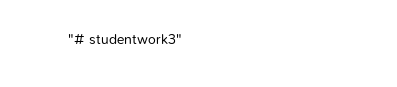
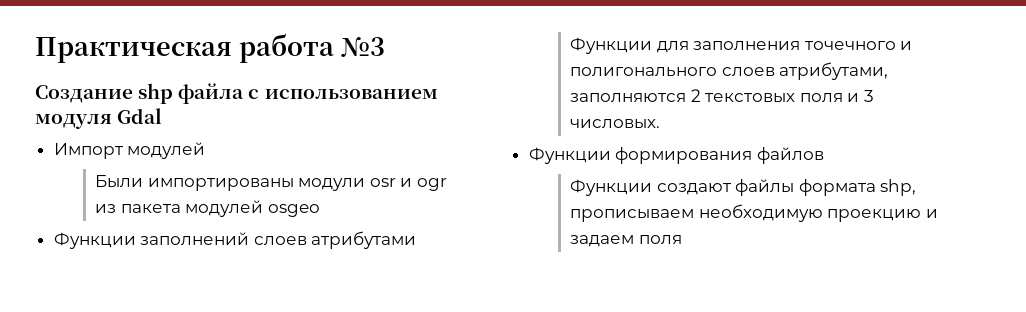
[68,33,182,45] "# studentwork3" -> [35,33,385,63] [35,83,438,104] [35,108,163,129] [53,142,206,159] [95,175,448,191] [95,200,320,217] [53,231,417,249] [570,37,913,54] [570,62,889,80] [570,89,875,103] [570,119,661,129] [528,147,824,164] [570,179,917,196] [570,204,938,222] [570,235,682,247] Практическая работа №3 // Создание shp файла с использованием модуля Gdal // Импорт модулей // Были импортированы модули osr и ogr из пакета модулей osgeo // Функции заполнений слоев атрибутами // Функции для заполнения точечного и полигонального слоев атрибутами, заполняются 2 текстовых поля и 3 числовых. // Функции формирования файлов // Функции создают файлы формата shp, прописываем необходимую проекцию и задаем поля

